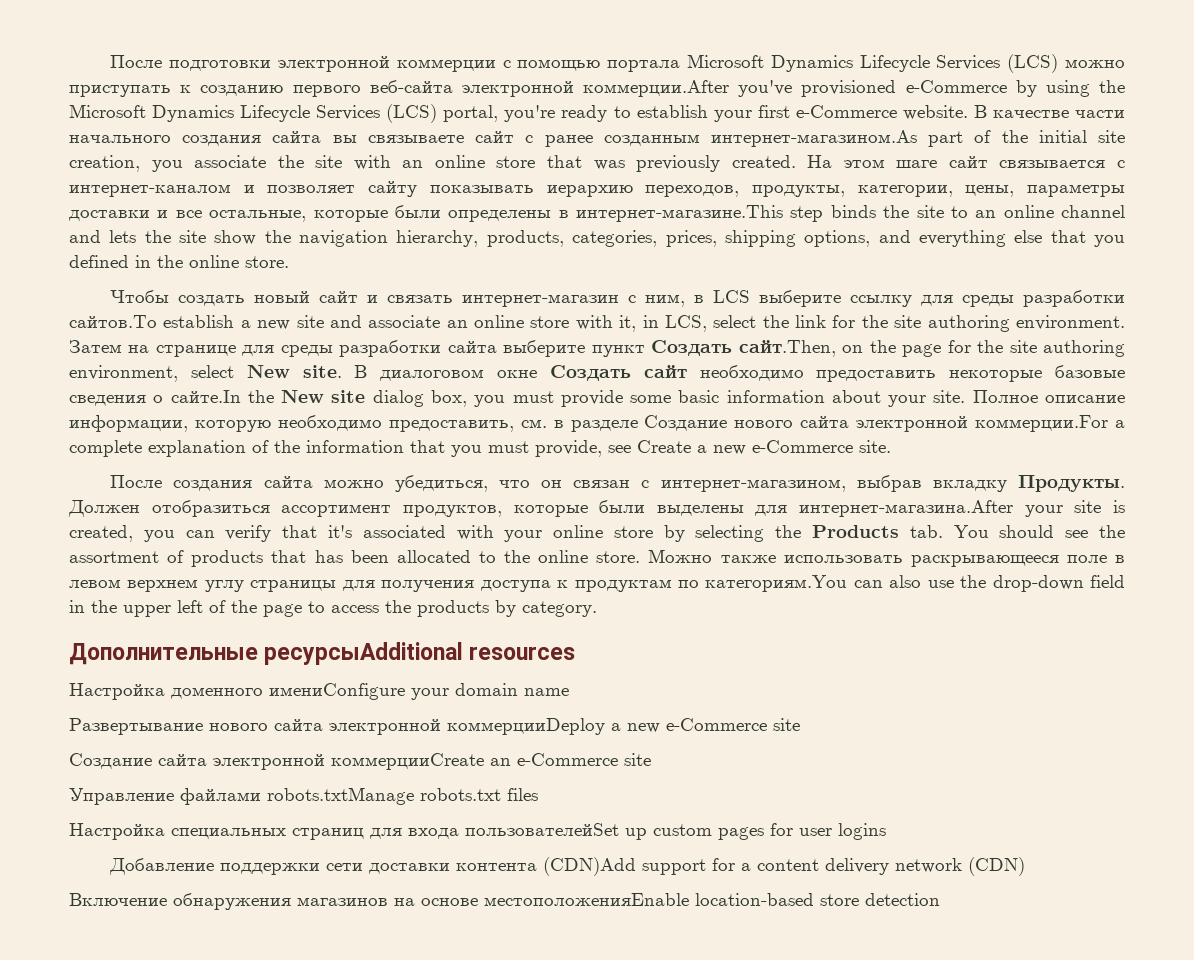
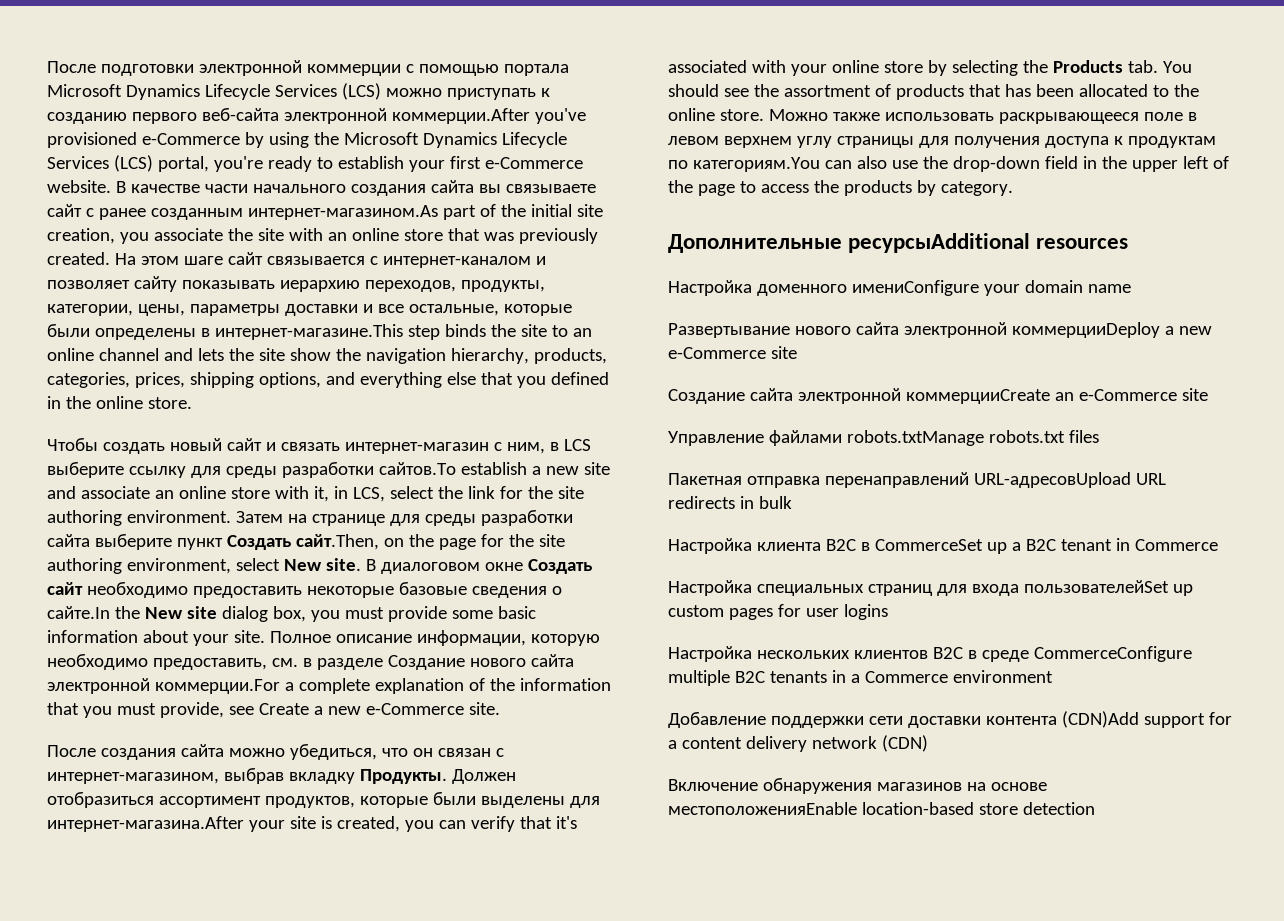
(538, 794) none -> [668,472,1166,488] [668,496,792,509] [668,538,1218,554] // Пакетная отправка перенаправлений URL-адресовUpload URL redirects in bulk // Настройка клиента B2C в CommerceSet up a B2C tenant in Commerce
(886, 831) none -> [668,646,1192,662] [668,670,1053,686] // Настройка нескольких клиентов B2C в среде CommerceConfigure multiple B2C tenants in a Commerce environment

